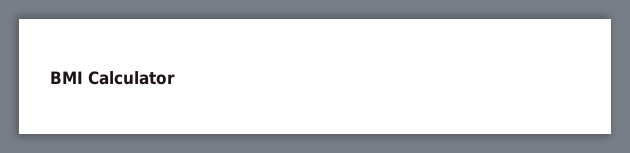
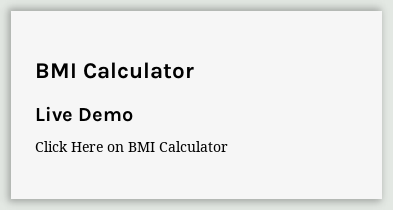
[50,71,175,85] BMI Calculator -> [35,62,195,79] [35,106,134,122] [35,141,228,152] BMI Calculator // Live Demo // Click Here on BMI Calculator

